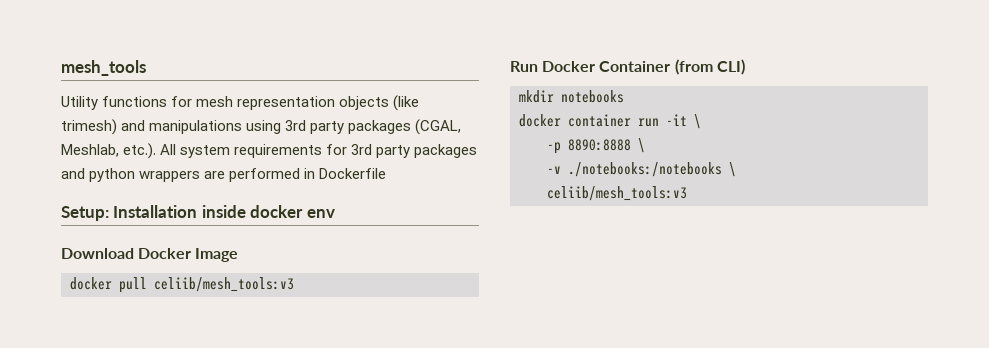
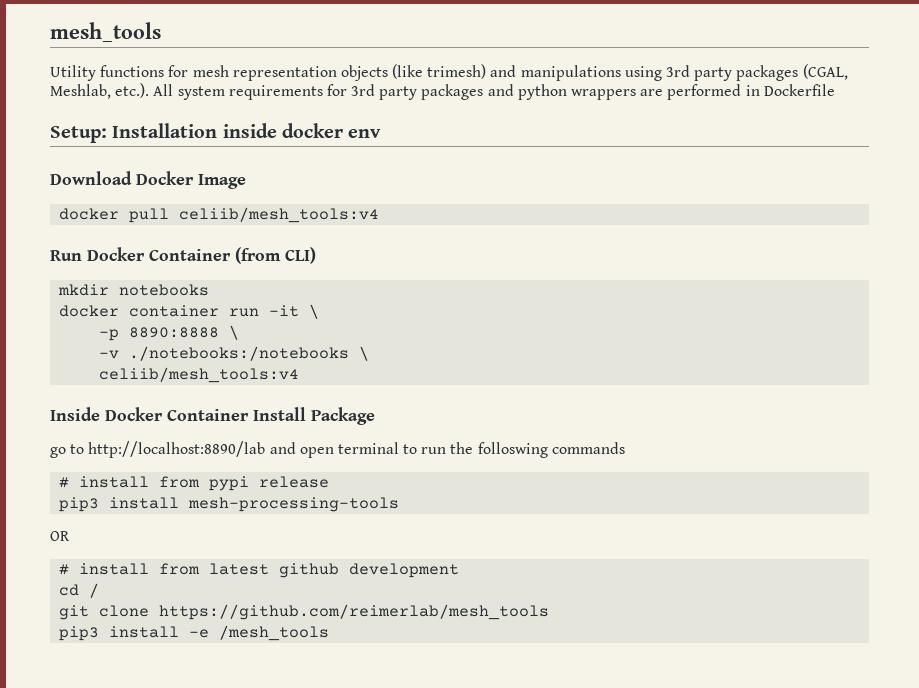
[154,277,294,292] celiib/mesh_tools:v3 -> [179,207,380,223] celiib/mesh_tools:v4
[547,186,687,201] celiib/mesh_tools:v3 -> [99,367,300,383] [50,407,375,425] [50,441,625,458] [59,476,330,491] [59,497,400,512] [50,531,70,541] [59,563,460,578] [59,583,100,598] [59,604,550,620] [59,625,330,641] celiib/mesh_tools:v4 // Inside Docker Container Install Package // go to http://localhost:8890/lab and open terminal to run the folloswing commands // # install from pypi release // pip3 install mesh-processing-tools // OR // # install from latest github development // cd / // git clone https://github.com/reimerlab/mesh_tools // pip3 install -e /mesh_tools

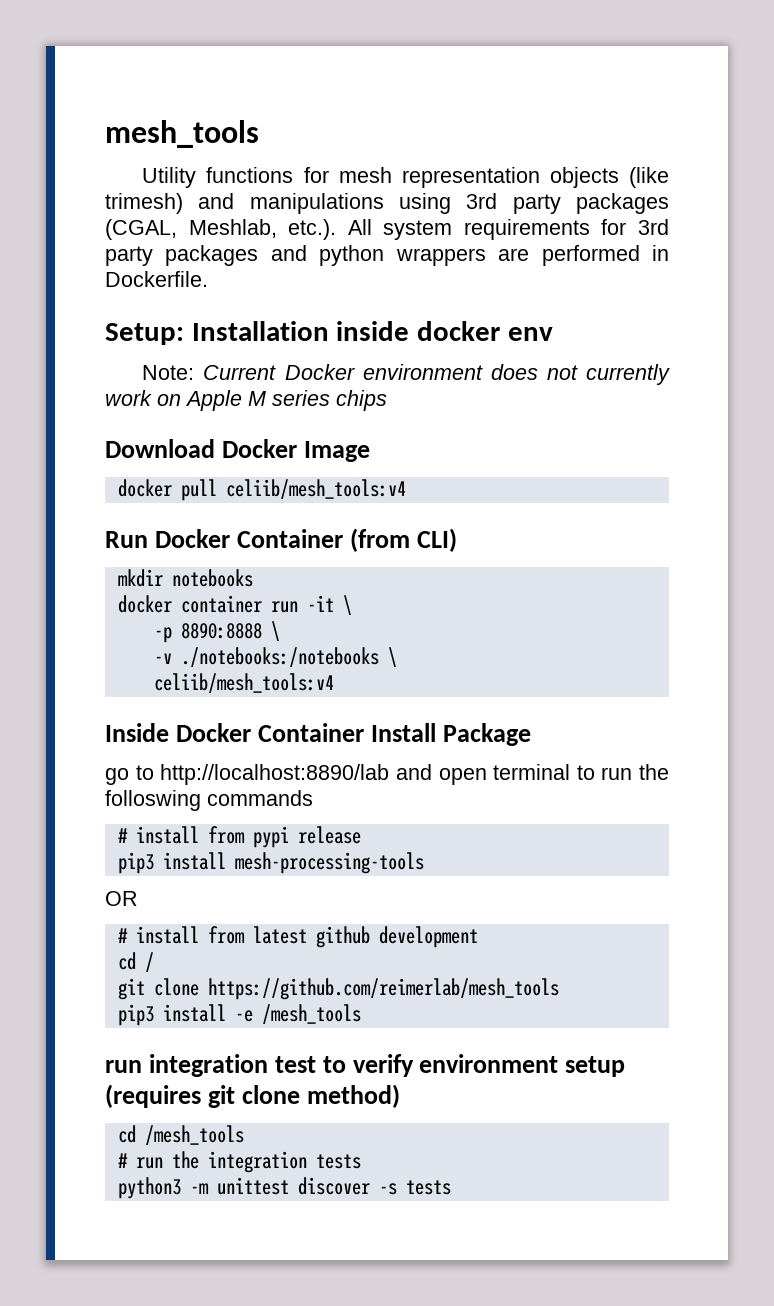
[763,84,835,96] Dockerfile -> [105,271,208,287] Dockerfile.
(382, 133) none -> [142,364,670,385] [105,390,387,411] // Note: Current Docker environment does not currently work on Apple M series chips
(330, 633) none -> [105,1054,626,1077] [105,1084,400,1108] [117,1125,244,1145] [117,1151,361,1173] [117,1177,451,1199] // run integration test to verify environment setup (requires git clone method) // cd /mesh_tools // # run the integration tests // python3 -m unittest discover -s tests

